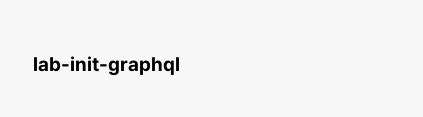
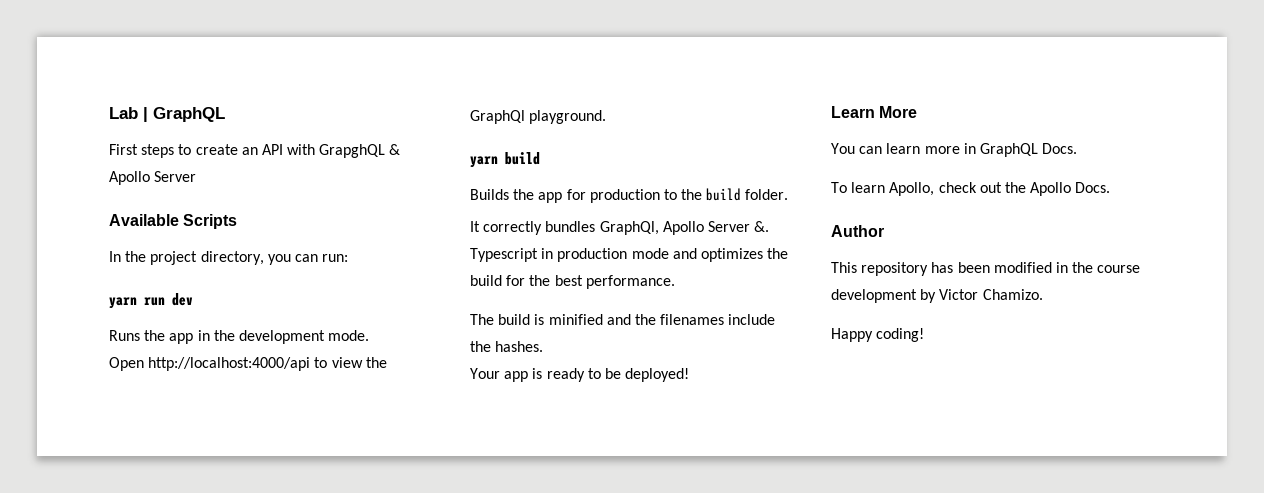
[33,56,180,76] lab-init-graphql -> [109,107,225,122] [109,144,401,158] [109,171,197,185] [109,214,238,229] [109,251,349,265] [109,293,193,309] [109,330,370,344] [109,357,387,371] [470,110,607,124] [470,152,540,168] [470,188,789,203] [470,221,770,235] [470,248,789,262] [470,275,675,289] [470,314,776,325] [470,341,544,352] [470,368,690,382] [831,106,918,118] [831,143,1078,157] [831,182,1111,196] [831,225,884,237] [831,262,1141,276] [831,289,1043,303] [831,328,925,342] Lab | GraphQL // First steps to create an API with GrapghQL & Apollo Server // Available Scripts // In the project directory, you can run: // yarn run dev // Runs the app in the development mode. // Open http://localhost:4000/api to view the GraphQl playground. // yarn build // Builds the app for production to the build folder. // It correctly bundles GraphQl, Apollo Server &. Typescript in production mode and optimizes the build for the best performance. // The build is minified and the filenames include the hashes. // Your app is ready to be deployed! // Learn More // You can learn more in GraphQL Docs. // To learn Apollo, check out the Apollo Docs. // Author // This repository has been modified in the course development by Victor Chamizo. // Happy coding!

